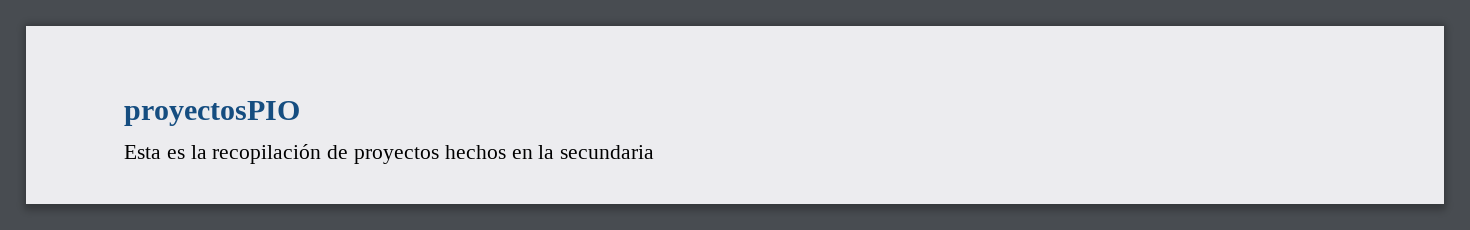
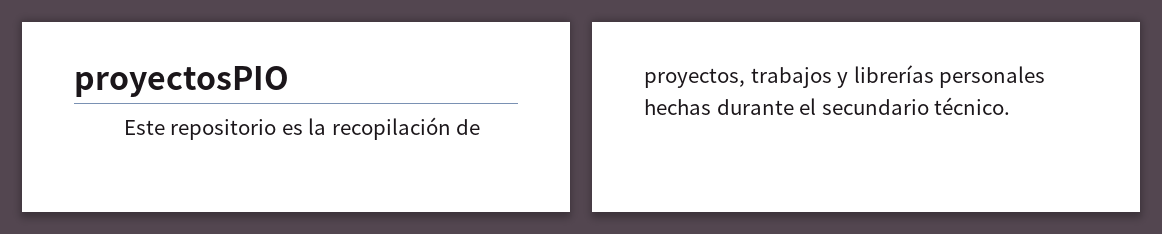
[124,145,161,159] Esta -> [123,119,277,140] Este repositorio
[354,145,655,164] proyectos hechos en la secundaria -> [644,65,1046,88] [644,97,1011,115] proyectos, trabajos y librerías personales hechas durante el secundario técnico.

